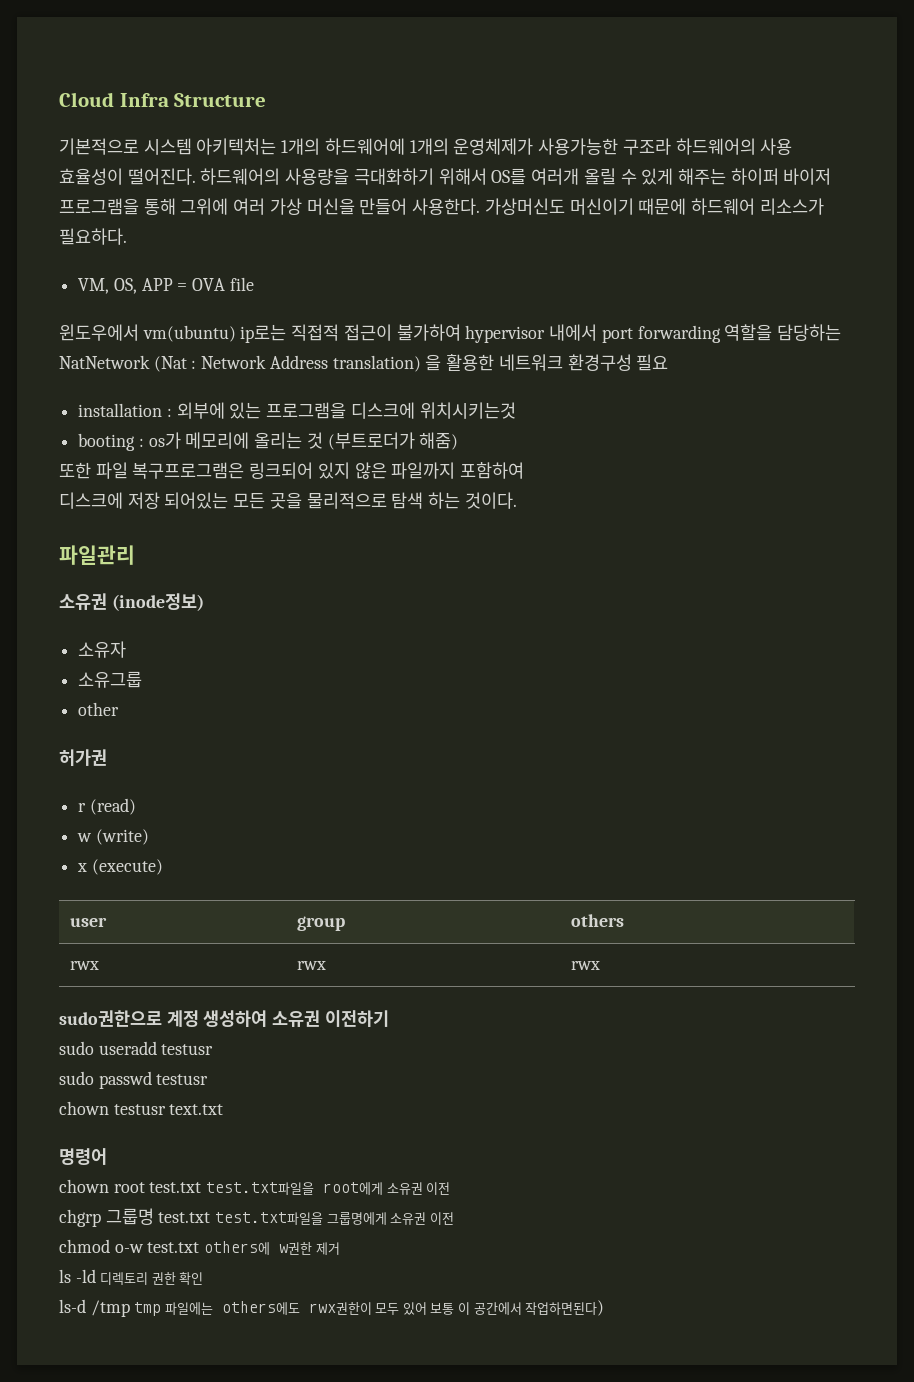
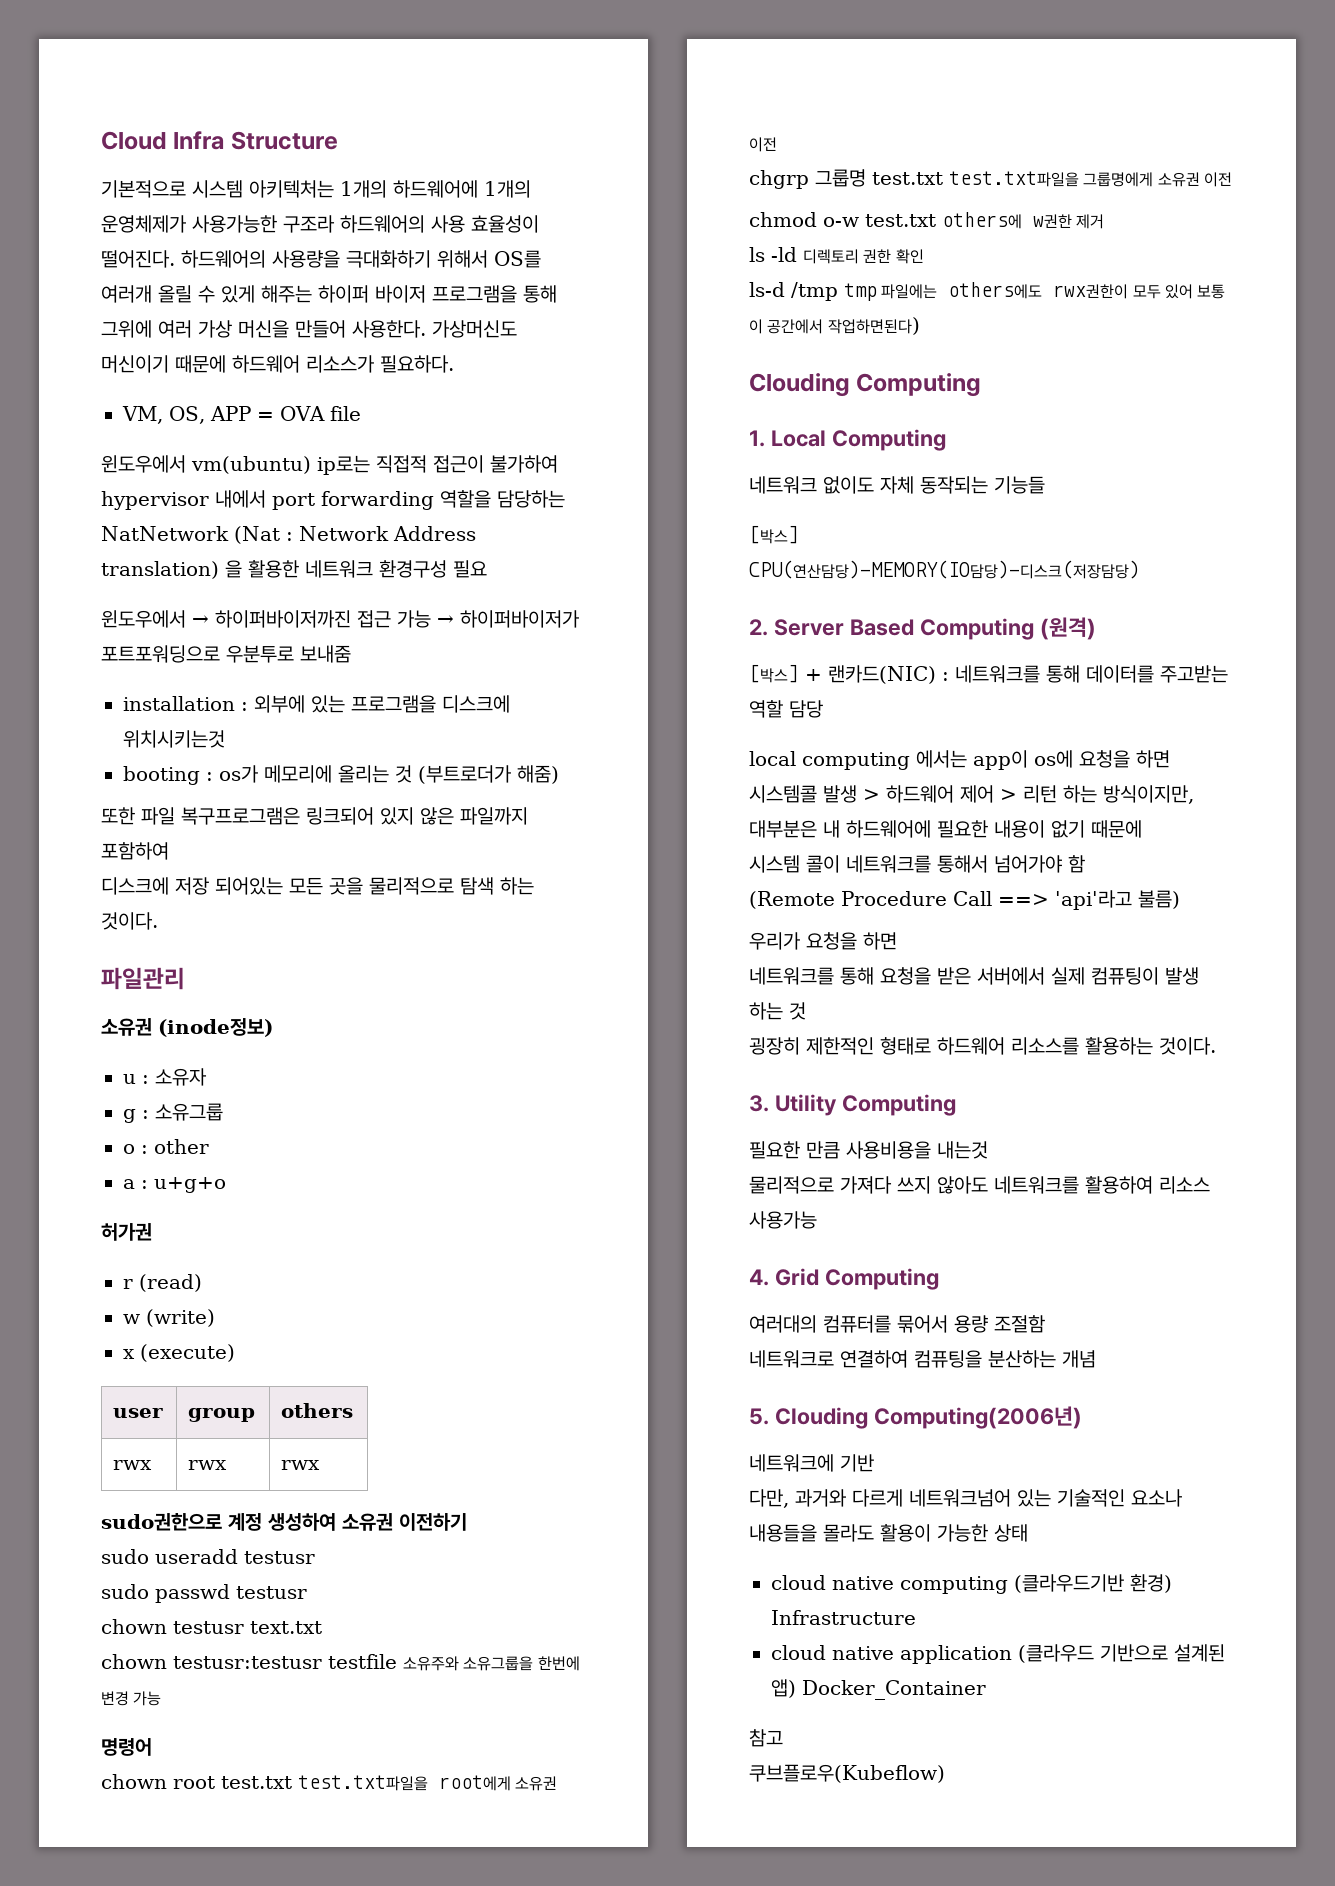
(669, 362) none -> [101,610,579,628] [101,645,351,663] // 윈도우에서 → 하이퍼바이저까진 접근 가능 → 하이퍼바이저가 포트포워딩으로 우분투로 보내줌
(204, 602) none -> [123,1074,149,1084] u :
(127, 649) none -> [123,1109,149,1123] g :
(143, 679) none -> [123,1144,148,1154] o :
(120, 709) none -> [123,1177,226,1193] // a : u+g+o
(224, 1109) none -> [101,1654,580,1671] [101,1691,162,1706] // chown testusr:testusr testfile 소유주와 소유그룹을 한번에 변경 가능
(605, 1308) none -> [749,373,982,397] [749,429,946,451] [749,476,1045,494] [749,525,799,544] [749,560,1140,579] [749,617,1096,640] [749,664,1228,684] [749,700,823,718] [749,750,1170,770] [749,785,1194,804] [749,820,1142,838] [749,855,1085,873] [749,890,1180,910] [749,932,897,950] [749,967,1199,985] [749,1002,806,1020] [749,1037,1216,1055] [749,1094,956,1116] [749,1141,988,1159] [749,1176,1210,1194] [749,1211,817,1229] [749,1268,939,1290] [749,1315,1045,1333] [749,1350,1096,1368] [749,1406,1082,1429] [749,1454,874,1472] [749,1489,1182,1508] [749,1524,1028,1542] [771,1574,1172,1594] [771,1610,916,1625] [771,1644,1225,1664] [771,1679,986,1700] [749,1729,783,1747] [749,1764,945,1783] // Clouding Computing // 1. Local Computing // 네트워크 없이도 자체 동작되는 기능들 // [박스] // CPU(연산담당)-MEMORY(IO담당)-디스크(저장담당) // 2. Server Based Computing (원격) // [박스] + 랜카드(NIC) : 네트워크를 통해 데이터를 주고받는 역할 담당 // local computing 에서는 app이 os에 요청을 하면 시스템콜 발생 > 하드웨어 제어 > 리턴 하는 방식이지만, 대부분은 내 하드웨어에 필요한 내용이 없기 때문에 // 시스템 콜이 네트워크를 통해서 넘어가야 함 // (Remote Procedure Call ==> 'api'라고 불름) // 우리가 요청을 하면 // 네트워크를 통해 요청을 받은 서버에서 실제 컴퓨팅이 발생 하는 것 // 굉장히 제한적인 형태로 하드웨어 리소스를 활용하는 것이다. // 3. Utility Computing // 필요한 만큼 사용비용을 내는것 // 물리적으로 가져다 쓰지 않아도 네트워크를 활용하여 리소스 사용가능 // 4. Grid Computing // 여러대의 컴퓨터를 묶어서 용량 조절함 // 네트워크로 연결하여 컴퓨팅을 분산하는 개념 // 5. Clouding Computing(2006년) // 네트워크에 기반 // 다만, 과거와 다르게 네트워크넘어 있는 기술적인 요소나 내용들을 몰라도 활용이 가능한 상태 // cloud native computing (클라우드기반 환경) Infrastructure // cloud native application (클라우드 기반으로 설계된 앱) Docker_Container // 참고 // 쿠브플로우(Kubeflow)

